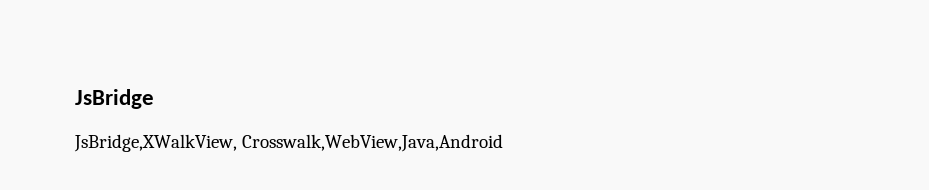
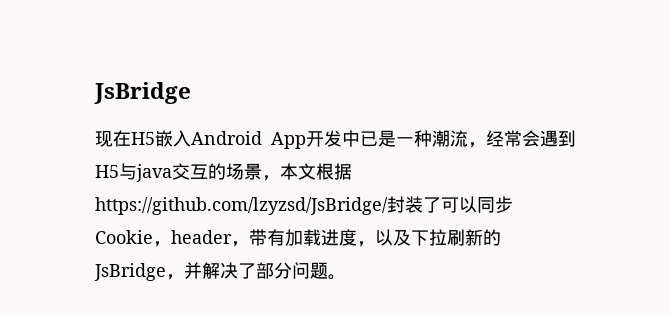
[74,134,504,152] JsBridge,XWalkView, Crosswalk,WebView,Java,Android -> [95,130,576,149] [95,163,352,182] [95,196,513,215] [95,229,501,247] [94,262,346,281] 现在H5嵌入Android App开发中已是一种潮流，经常会遇到H5与java交互的场景，本文根据https://github.com/lzyzsd/JsBridge/封装了可以同步Cookie，header，带有加载进度，以及下拉刷新的JsBridge，并解决了部分问题。

